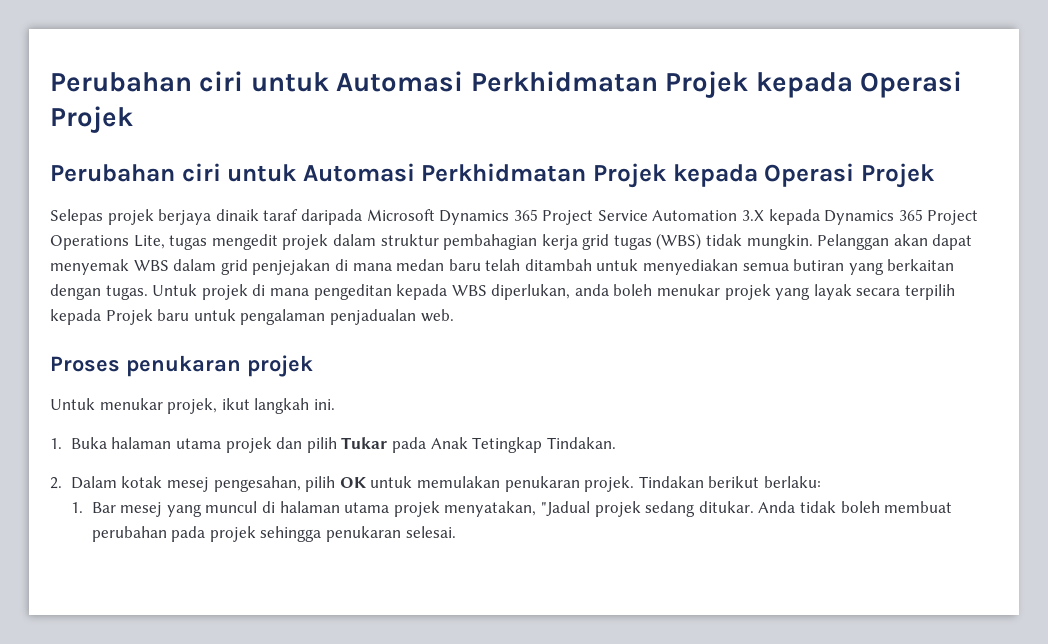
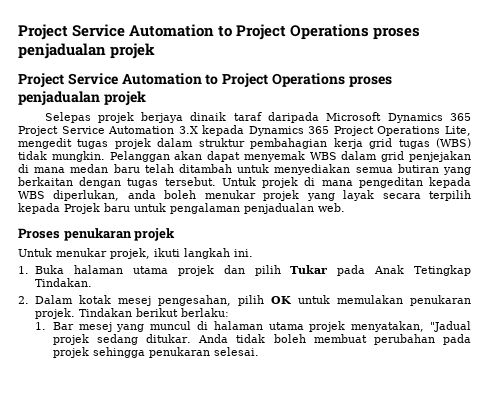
[50,71,962,98] [50,106,133,133] [50,163,935,188] Perubahan ciri untuk Automasi Perkhidmatan Projek kepada Operasi Projek // Perubahan ciri untuk Automasi Perkhidmatan Projek kepada Operasi Projek -> [18,24,421,40] [18,43,156,59] [18,73,392,87] [18,91,146,105] Project Service Automation to Project Operations proses penjadualan projek // Project Service Automation to Project Operations proses penjadualan projek
[169,234,278,250] tugas mengedit -> [18,138,109,149] mengedit tugas
[105,285,148,300] tugas. -> [127,177,216,188] tugas tersebut.
[221,398,250,410] ikut -> [154,248,180,257] ikuti

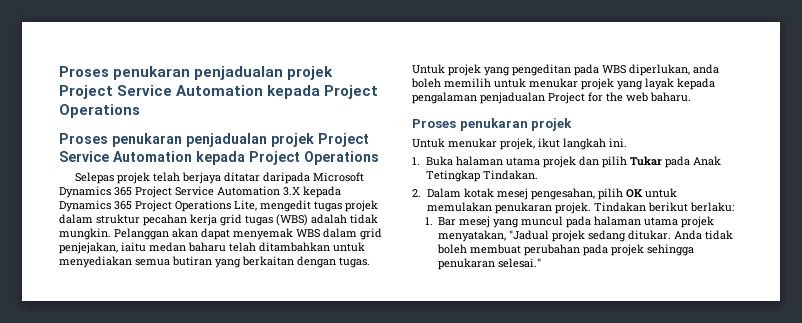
[18,24,421,40] [18,43,156,59] [18,73,392,87] [18,91,146,105] Project Service Automation to Project Operations proses penjadualan projek // Project Service Automation to Project Operations proses penjadualan projek -> [59,66,334,80] [59,85,379,99] [59,104,140,118] [59,133,369,147] [59,151,379,165] Proses penukaran penjadualan projek Project Service Automation kepada Project Operations // Proses penukaran penjadualan projek Project Service Automation kepada Project Operations
[141,112,262,123] berjaya dinaik taraf -> [153,172,261,184] telah berjaya ditatar
[250,138,328,149] pembahagian -> [143,214,187,226] pecahan
(472, 143) none -> [311,214,347,224] adalah
[408,151,471,162] [18,164,232,173] penjejakan di mana medan baru telah ditambah -> [59,242,330,254] penjejakan, iaitu medan baharu telah ditambahkan
[127,177,472,188] tugas tersebut. Untuk projek di mana pengeditan kepada -> [339,257,370,268] [412,64,599,76] tugas. Untuk projek yang pengeditan pada
(197, 194) none -> [444,78,526,88] memilih untuk
[382,190,472,201] [18,203,345,214] secara terpilih kepada Projek baru untuk pengalaman penjadualan web. -> [677,78,715,90] [412,92,691,104] kepada pengalaman penjadualan Project for the web baharu.
[154,248,180,257] ikuti -> [538,138,560,148] ikut
[196,321,208,330] di -> [566,216,592,228] pada
[213,347,259,356] selesai. -> [498,258,542,268] selesai."

